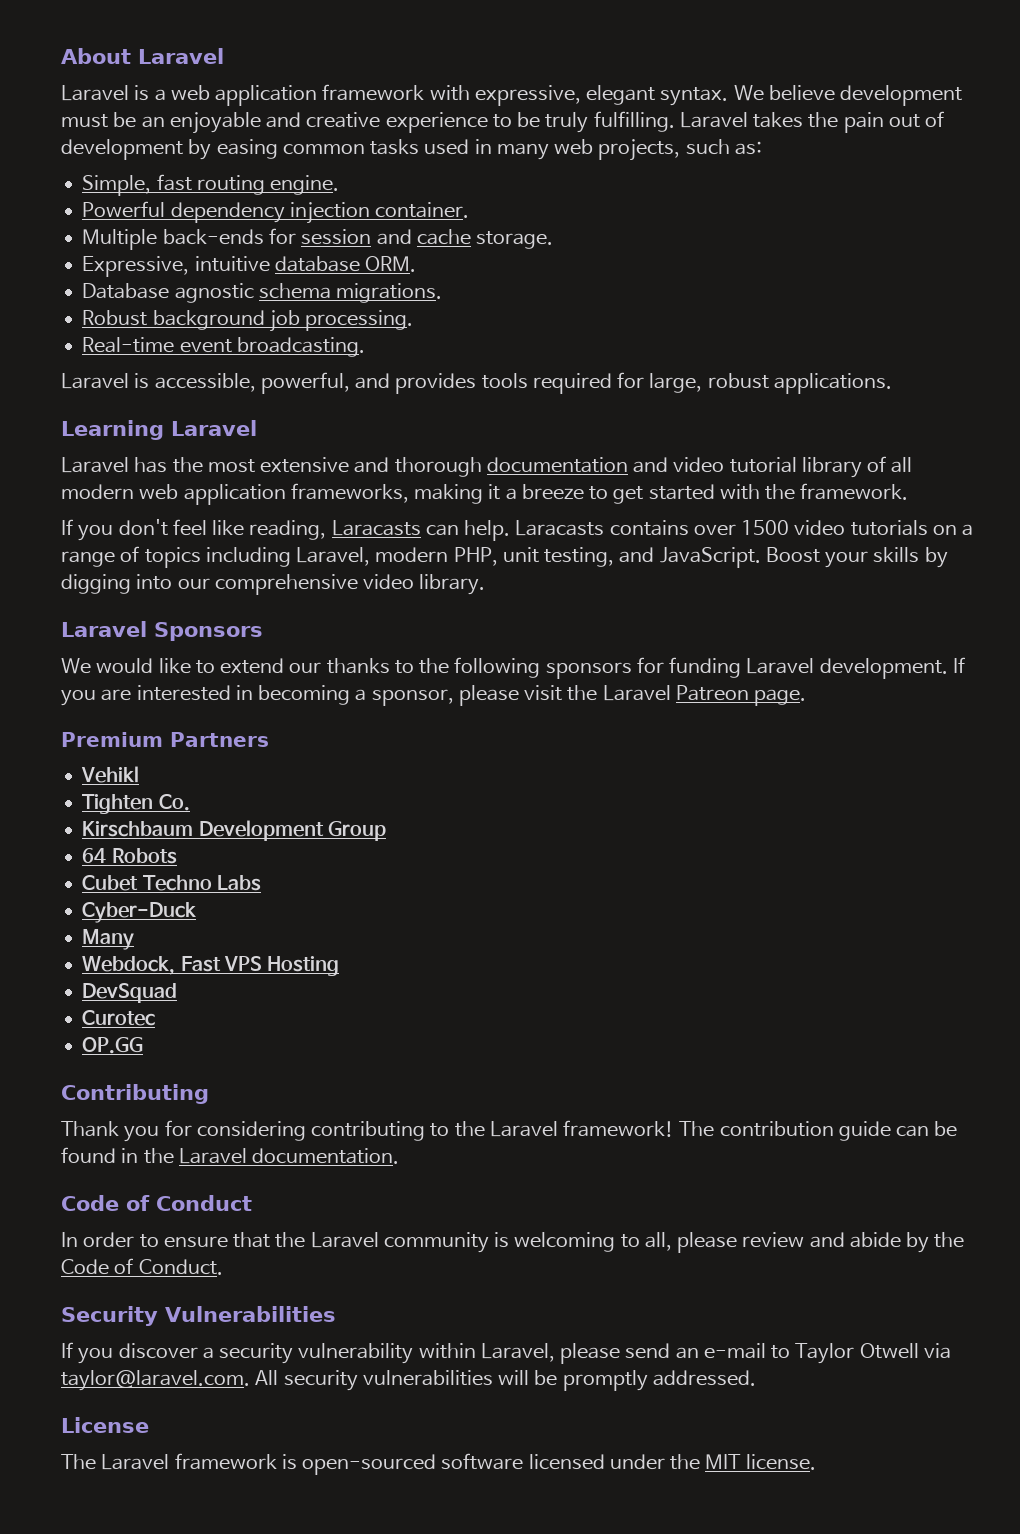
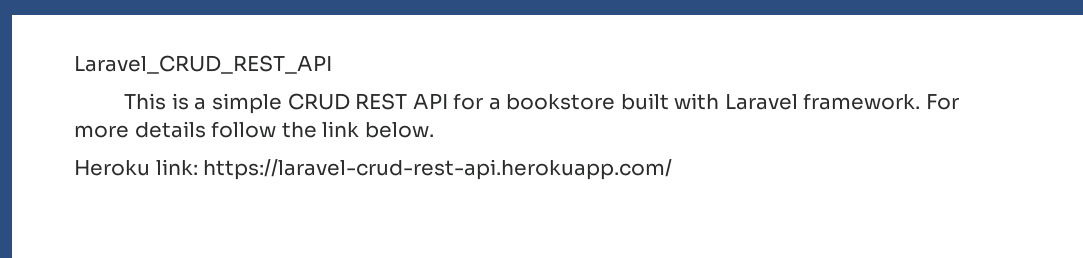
[61,48,224,64] [61,84,963,106] [61,111,945,134] [61,139,762,161] [82,174,340,196] [82,201,470,224] [82,228,554,250] [82,256,417,277] [82,283,443,303] [82,310,414,332] [82,337,365,357] [61,372,892,394] [61,420,257,440] [61,456,913,478] [61,483,909,505] [61,519,974,541] [61,546,948,568] [61,574,486,595] [61,621,263,641] [61,657,965,679] [61,685,807,706] [61,732,269,747] [81,766,140,783] [82,794,190,814] [82,820,386,841] [82,848,177,864] [82,875,261,891] [82,902,197,923] [82,929,135,950] [82,956,340,976] [82,983,178,1003] [82,1010,156,1026] [82,1037,144,1054] [61,1084,209,1104] [61,1120,958,1142] [61,1147,400,1164] [61,1195,252,1211] [61,1232,965,1253] [61,1258,223,1275] [61,1306,336,1326] [61,1342,951,1364] [61,1370,756,1391] [61,1417,149,1433] [61,1453,816,1475] About Laravel // Laravel is a web application framework with expressive, elegant syntax. We believe development must be an enjoyable and creative experience to be truly fulfilling. Laravel takes the pain out of development by easing common tasks used in many web projects, such as: // Simple, fast routing engine. // Powerful dependency injection container. // Multiple back-ends for session and cache storage. // Expressive, intuitive database ORM. // Database agnostic schema migrations. // Robust background job processing. // Real-time event broadcasting. // Laravel is accessible, powerful, and provides tools required for large, robust applications. // Learning Laravel // Laravel has the most extensive and thorough documentation and video tutorial library of all modern web application frameworks, making it a breeze to get started with the framework. // If you don't feel like reading, Laracasts can help. Laracasts contains over 1500 video tutorials on a range of topics including Laravel, modern PHP, unit testing, and JavaScript. Boost your skills by digging into our comprehensive video library. // Laravel Sponsors // We would like to extend our thanks to the following sponsors for funding Laravel development. If you are interested in becoming a sponsor, please visit the Laravel Patreon page. // Premium Partners // Vehikl // Tighten Co. // Kirschbaum Development Group // 64 Robots // Cubet Techno Labs // Cyber-Duck // Many // Webdock, Fast VPS Hosting // DevSquad // Curotec // OP.GG // Contributing // Thank you for considering contributing to the Laravel framework! The contribution guide can be found in the Laravel documentation. // Code of Conduct // In order to ensure that the Laravel community is welcoming to all, please review and abide by the Code of Conduct. // Security Vulnerabilities // If you discover a security vulnerability within Laravel, please send an e-mail to Taylor Otwell via taylor@laravel.com. All security vulnerabilities will be promptly addressed. // License // The Laravel framework is open-sourced software licensed under the MIT license. -> [74,55,332,74] [124,93,959,114] [74,121,434,138] [74,159,673,180] Laravel_CRUD_REST_API // This is a simple CRUD REST API for a bookstore built with Laravel framework. For more details follow the link below. // Heroku link: https://laravel-crud-rest-api.herokuapp.com/

